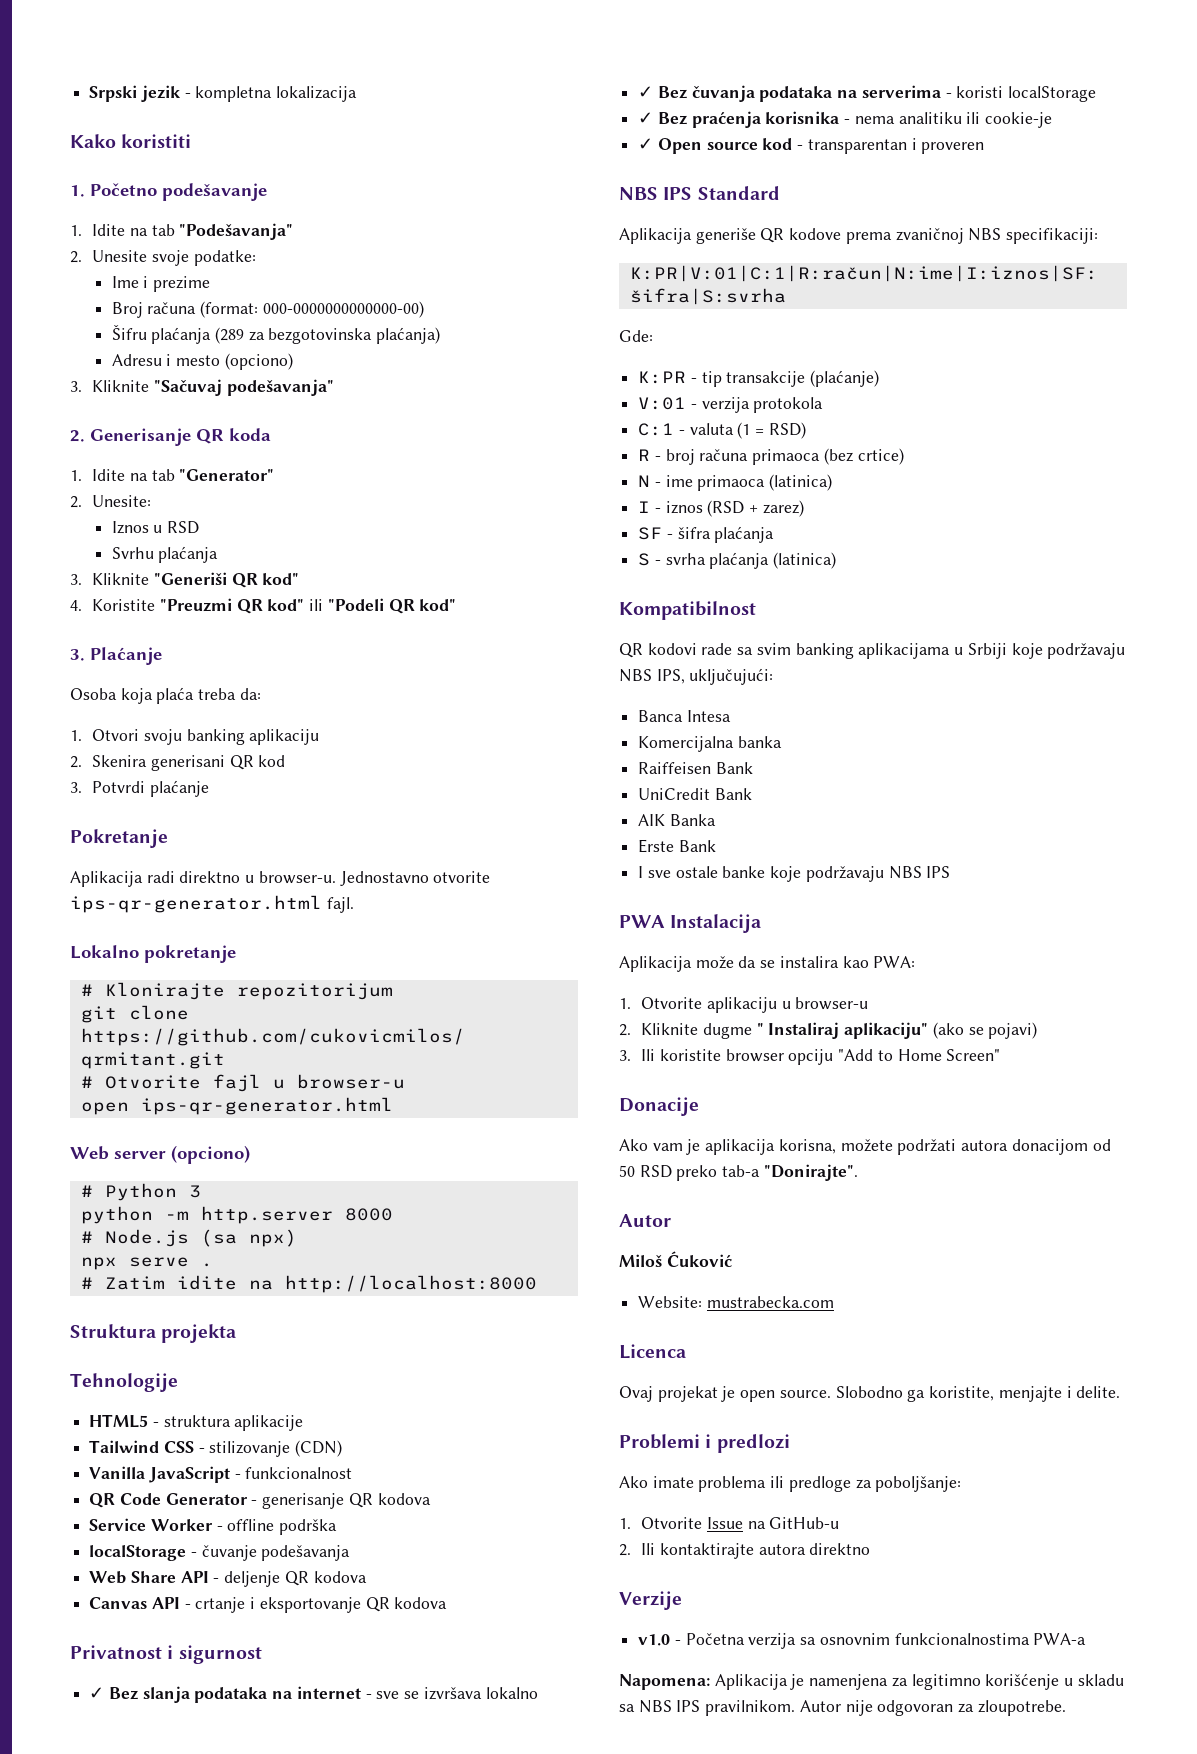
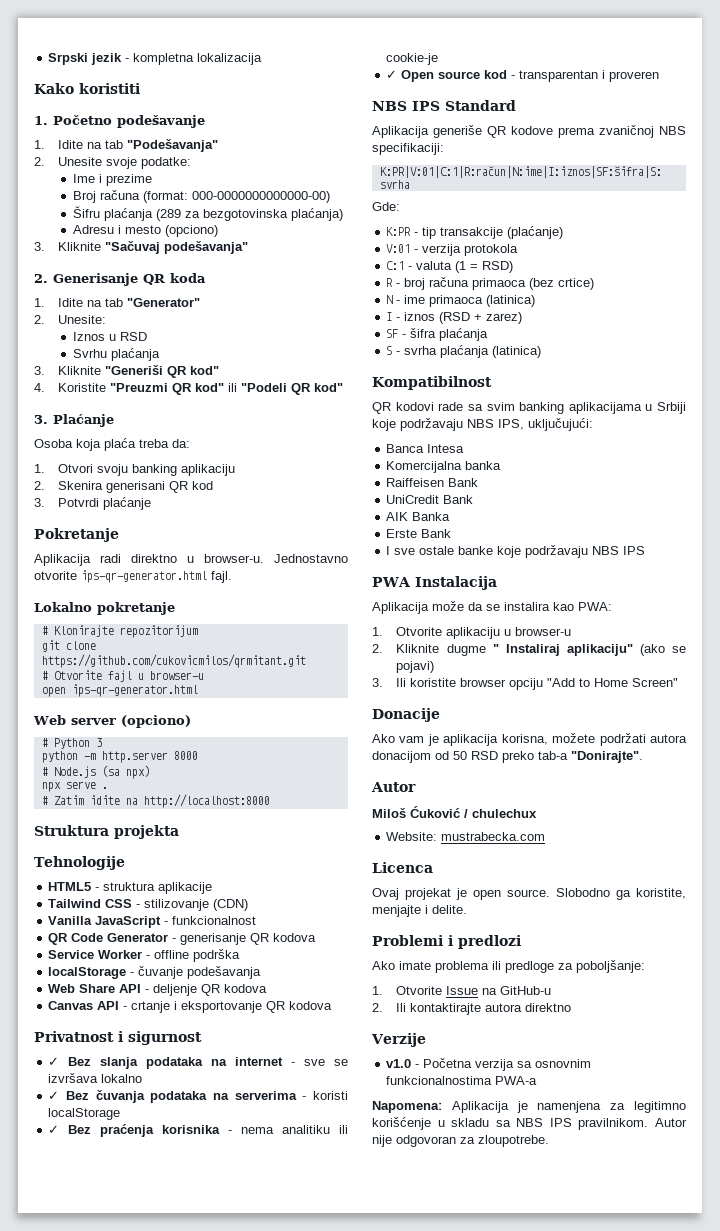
(732, 1259) none -> [464,809,537,818] / chulechux

